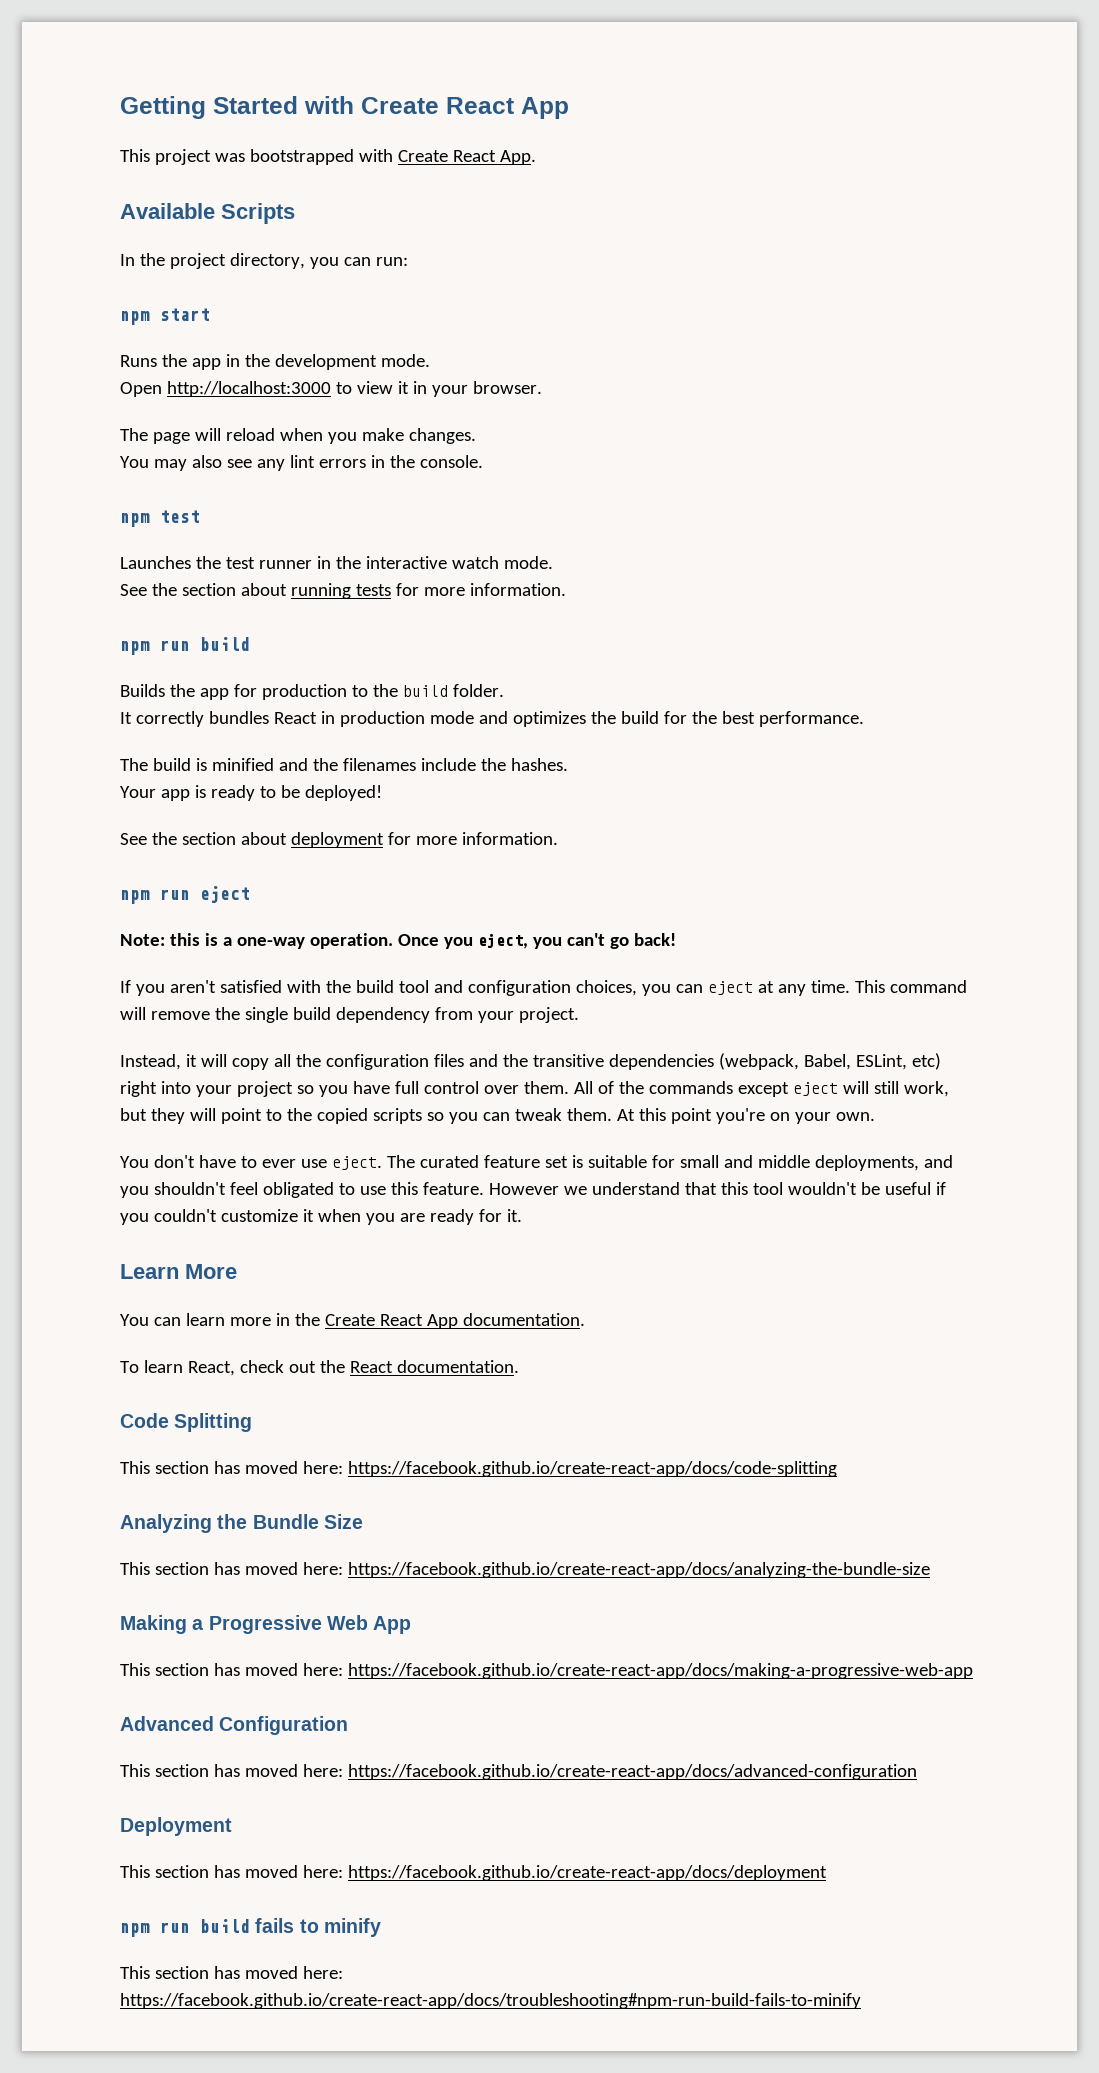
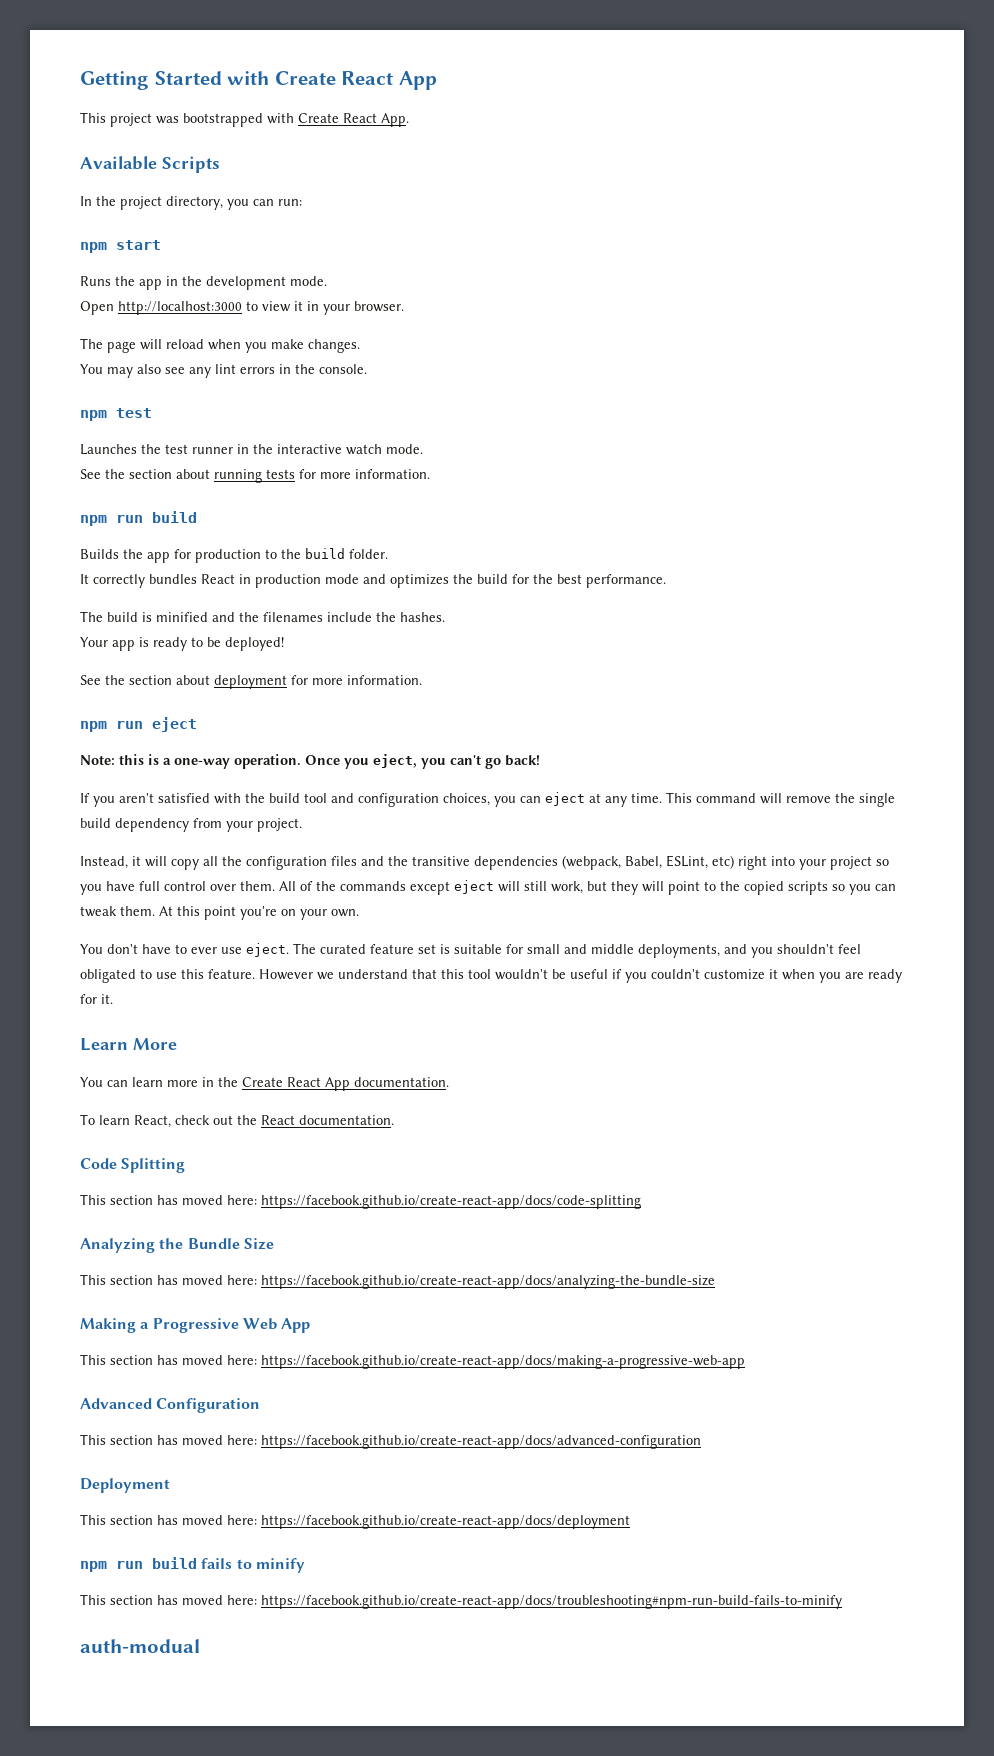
(861, 2001) none -> [80,1639,200,1653] // auth-modual

